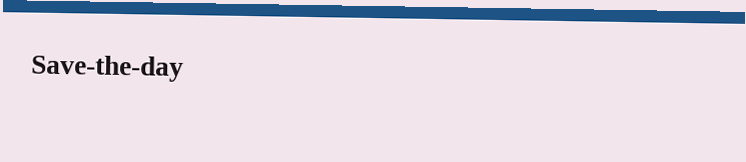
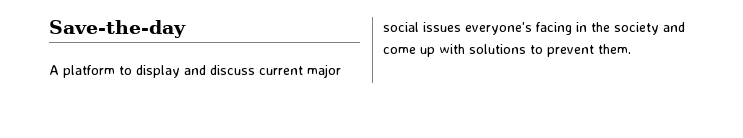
(184, 68) none -> [49,64,341,78] [383,22,685,35] [383,44,631,57] // A platform to display and discuss current major social issues everyone's facing in the society and come up with solutions to prevent them.

